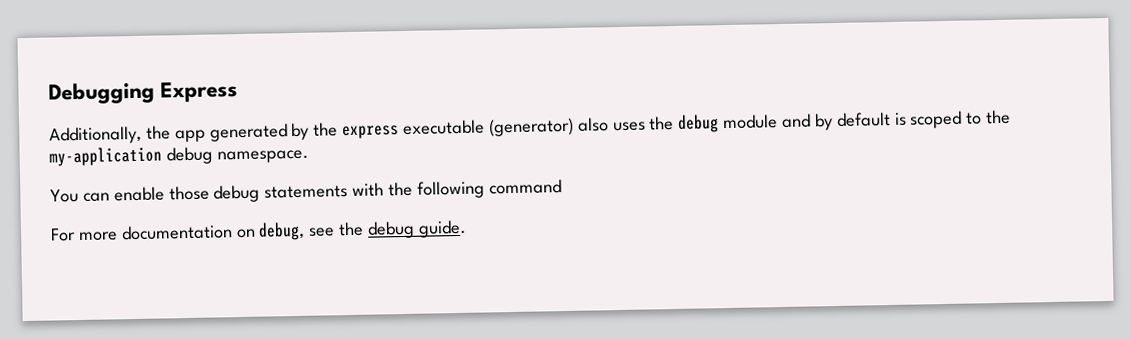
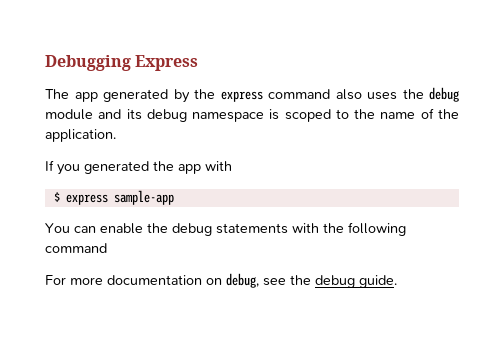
[49,125,171,145] Additionally, the -> [45,89,69,99] The
[403,117,574,137] executable (generator) -> [268,89,330,99] command
[814,111,891,131] by default -> [126,109,265,122] its debug namespace
[49,146,309,167] my-application debug namespace. -> [380,108,459,119] [45,129,116,142] [45,160,232,175] [53,190,174,205] name of the application. // If you generated the app with // $ express sample-app
[168,185,210,201] those -> [147,223,168,233] the

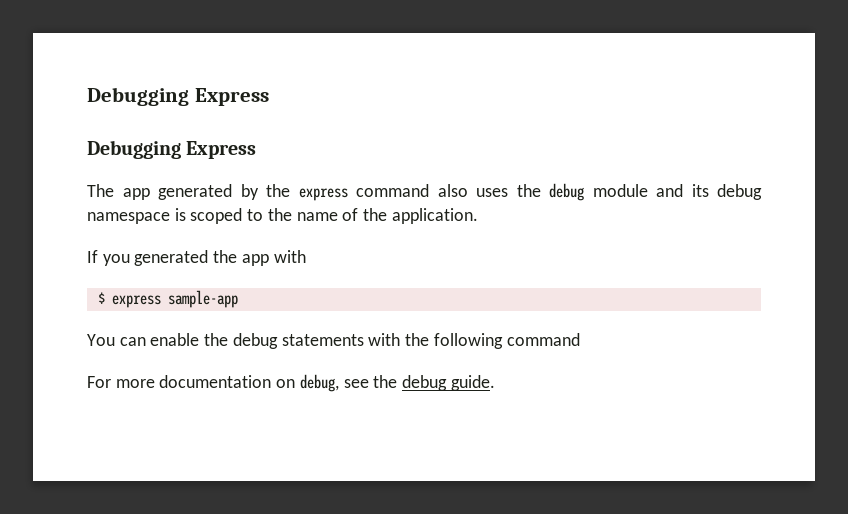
[45,55,199,71] Debugging Express -> [87,87,269,106] [87,140,257,159] Debugging Express // Debugging Express

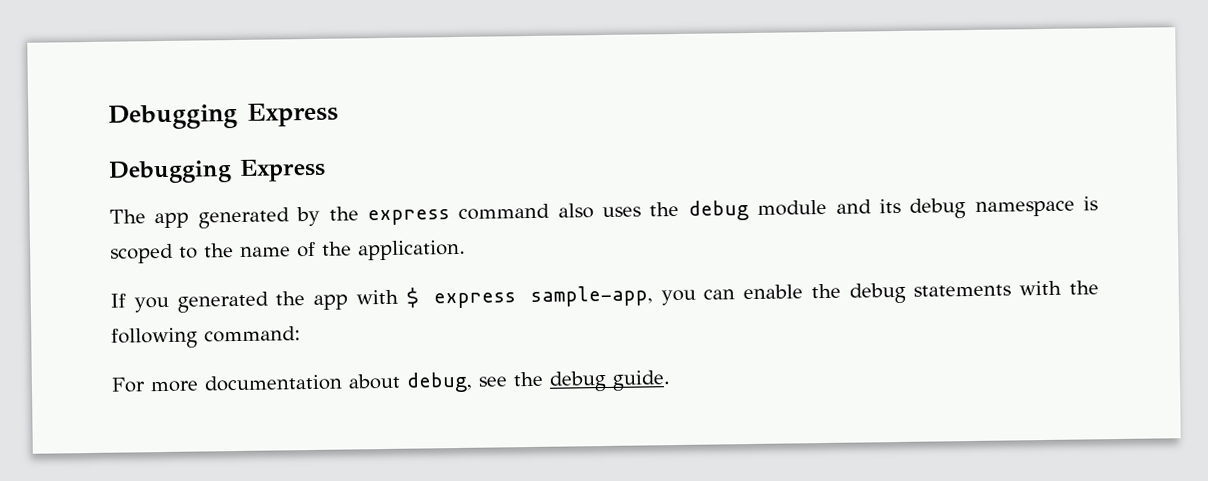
(306, 256) // -> (399, 297) none
[167,290,238,308] [87,334,115,346] sample-app // You -> [529,285,696,308] sample-app, you
[506,333,580,346] command -> [204,326,301,343] command:
[276,379,296,388] on -> [348,373,400,390] about

